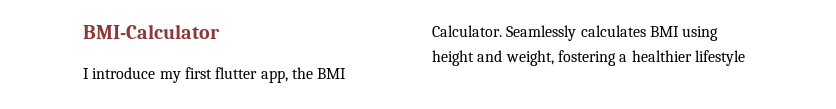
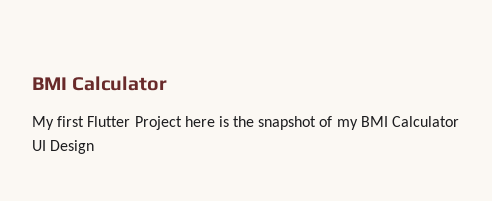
[83,24,220,39] [83,67,347,83] [432,25,719,41] [432,50,745,66] BMI-Calculator // I introduce my first flutter app, the BMI Calculator. Seamlessly calculates BMI using height and weight, fostering a healthier lifestyle -> [32,76,168,91] [32,116,460,130] [32,140,95,154] BMI Calculator // My first Flutter Project here is the snapshot of my BMI Calculator UI Design

